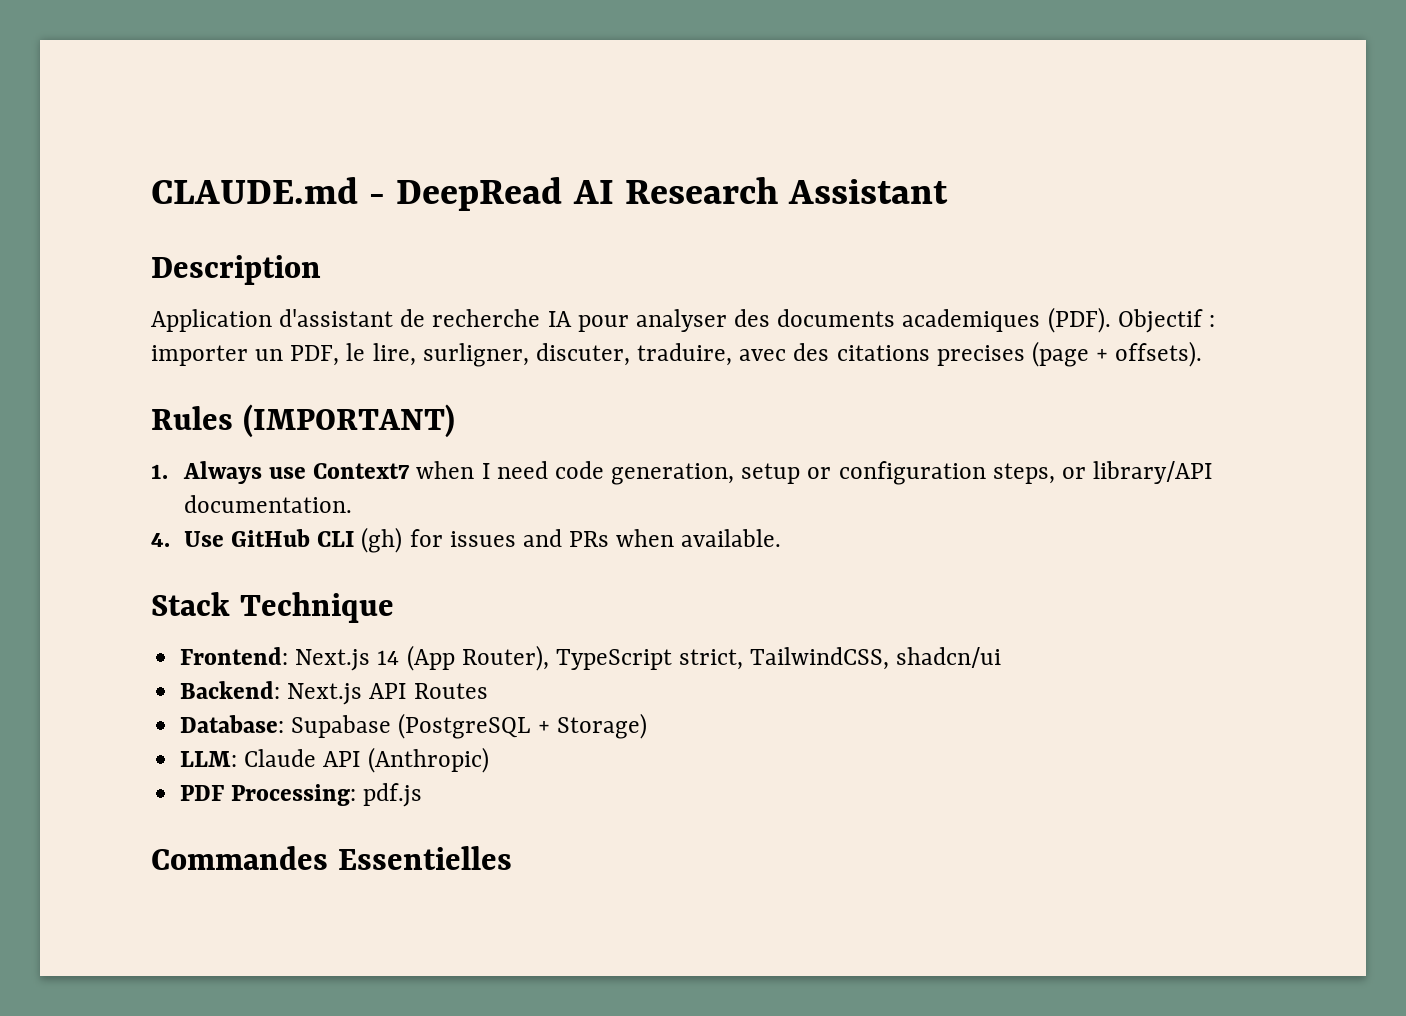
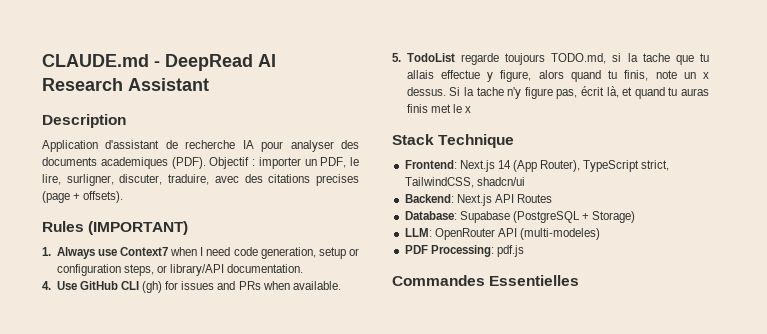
(782, 538) none -> [392,53,709,65] [406,70,709,82] [406,86,709,99] [406,104,472,113] // 5. TodoList regarde toujours TODO.md, si la tache que tu allais effectue y figure, alors quand tu finis, note un x dessus. Si la tache n'y figure pas, écrit là, et quand tu auras finis met le x
[244,747,489,773] Claude API (Anthropic) -> [434,228,600,240] OpenRouter API (multi-modeles)

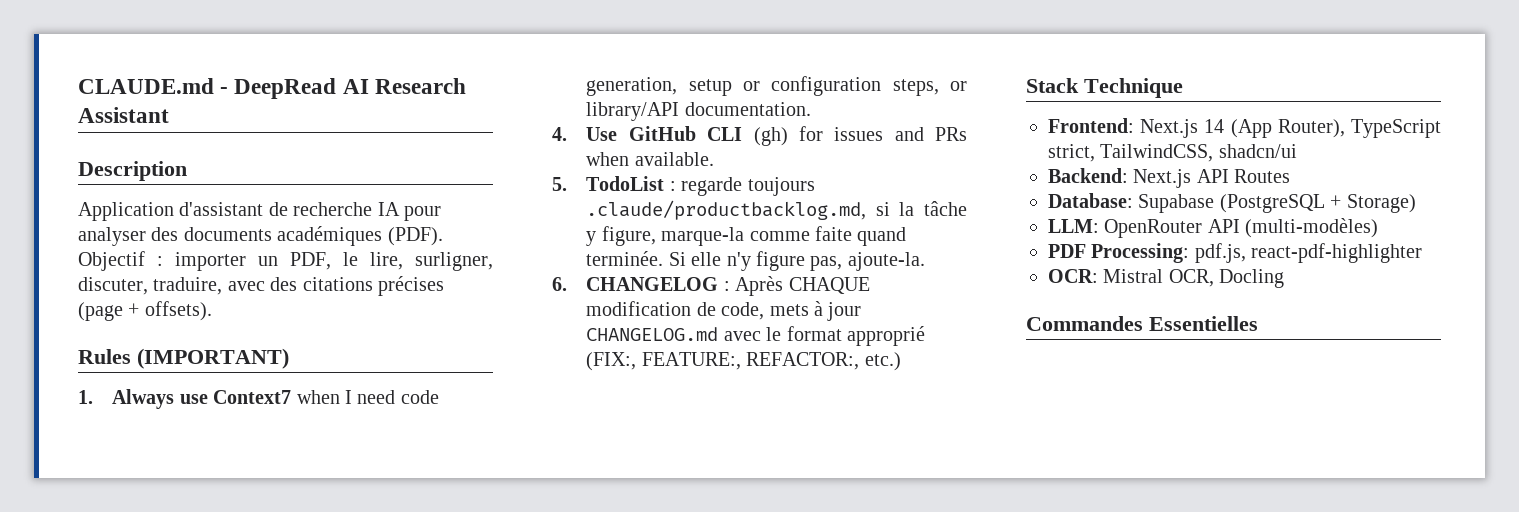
[100,157,168,169] academiques -> [277,226,383,246] académiques
[316,174,359,186] precises -> [378,276,444,296] précises
(455, 57) none -> [669,181,676,191] :
[551,53,607,64] TODO.md, -> [586,200,867,220] .claude/productbacklog.md,
[642,53,709,65] [406,70,709,82] [406,86,709,99] [406,104,472,113] tache que tu allais effectue y figure, alors quand tu finis, note un x dessus. Si la tache n'y figure pas, écrit là, et quand tu auras finis met le x -> [924,201,967,216] [586,226,907,246] [586,251,925,271] [552,276,870,296] [586,301,862,321] [586,326,926,346] [586,352,901,371] tâche y figure, marque-la comme faite quand terminée. Si elle n'y figure pas, ajoute-la. // 6. CHANGELOG : Après CHAQUE modification de code, mets à jour CHANGELOG.md avec le format approprié (FIX:, FEATURE:, REFACTOR:, etc.)
[519,228,600,240] (multi-modeles) -> [1245,218,1379,238] (multi-modèles)
[496,245,524,257] pdf.js -> [1194,243,1423,263] [1048,269,1285,288] pdf.js, react-pdf-highlighter // OCR: Mistral OCR, Docling

